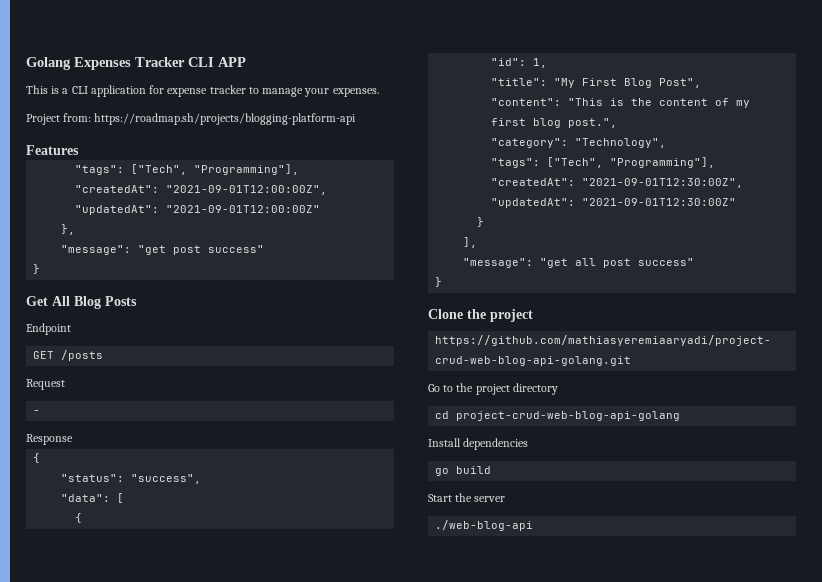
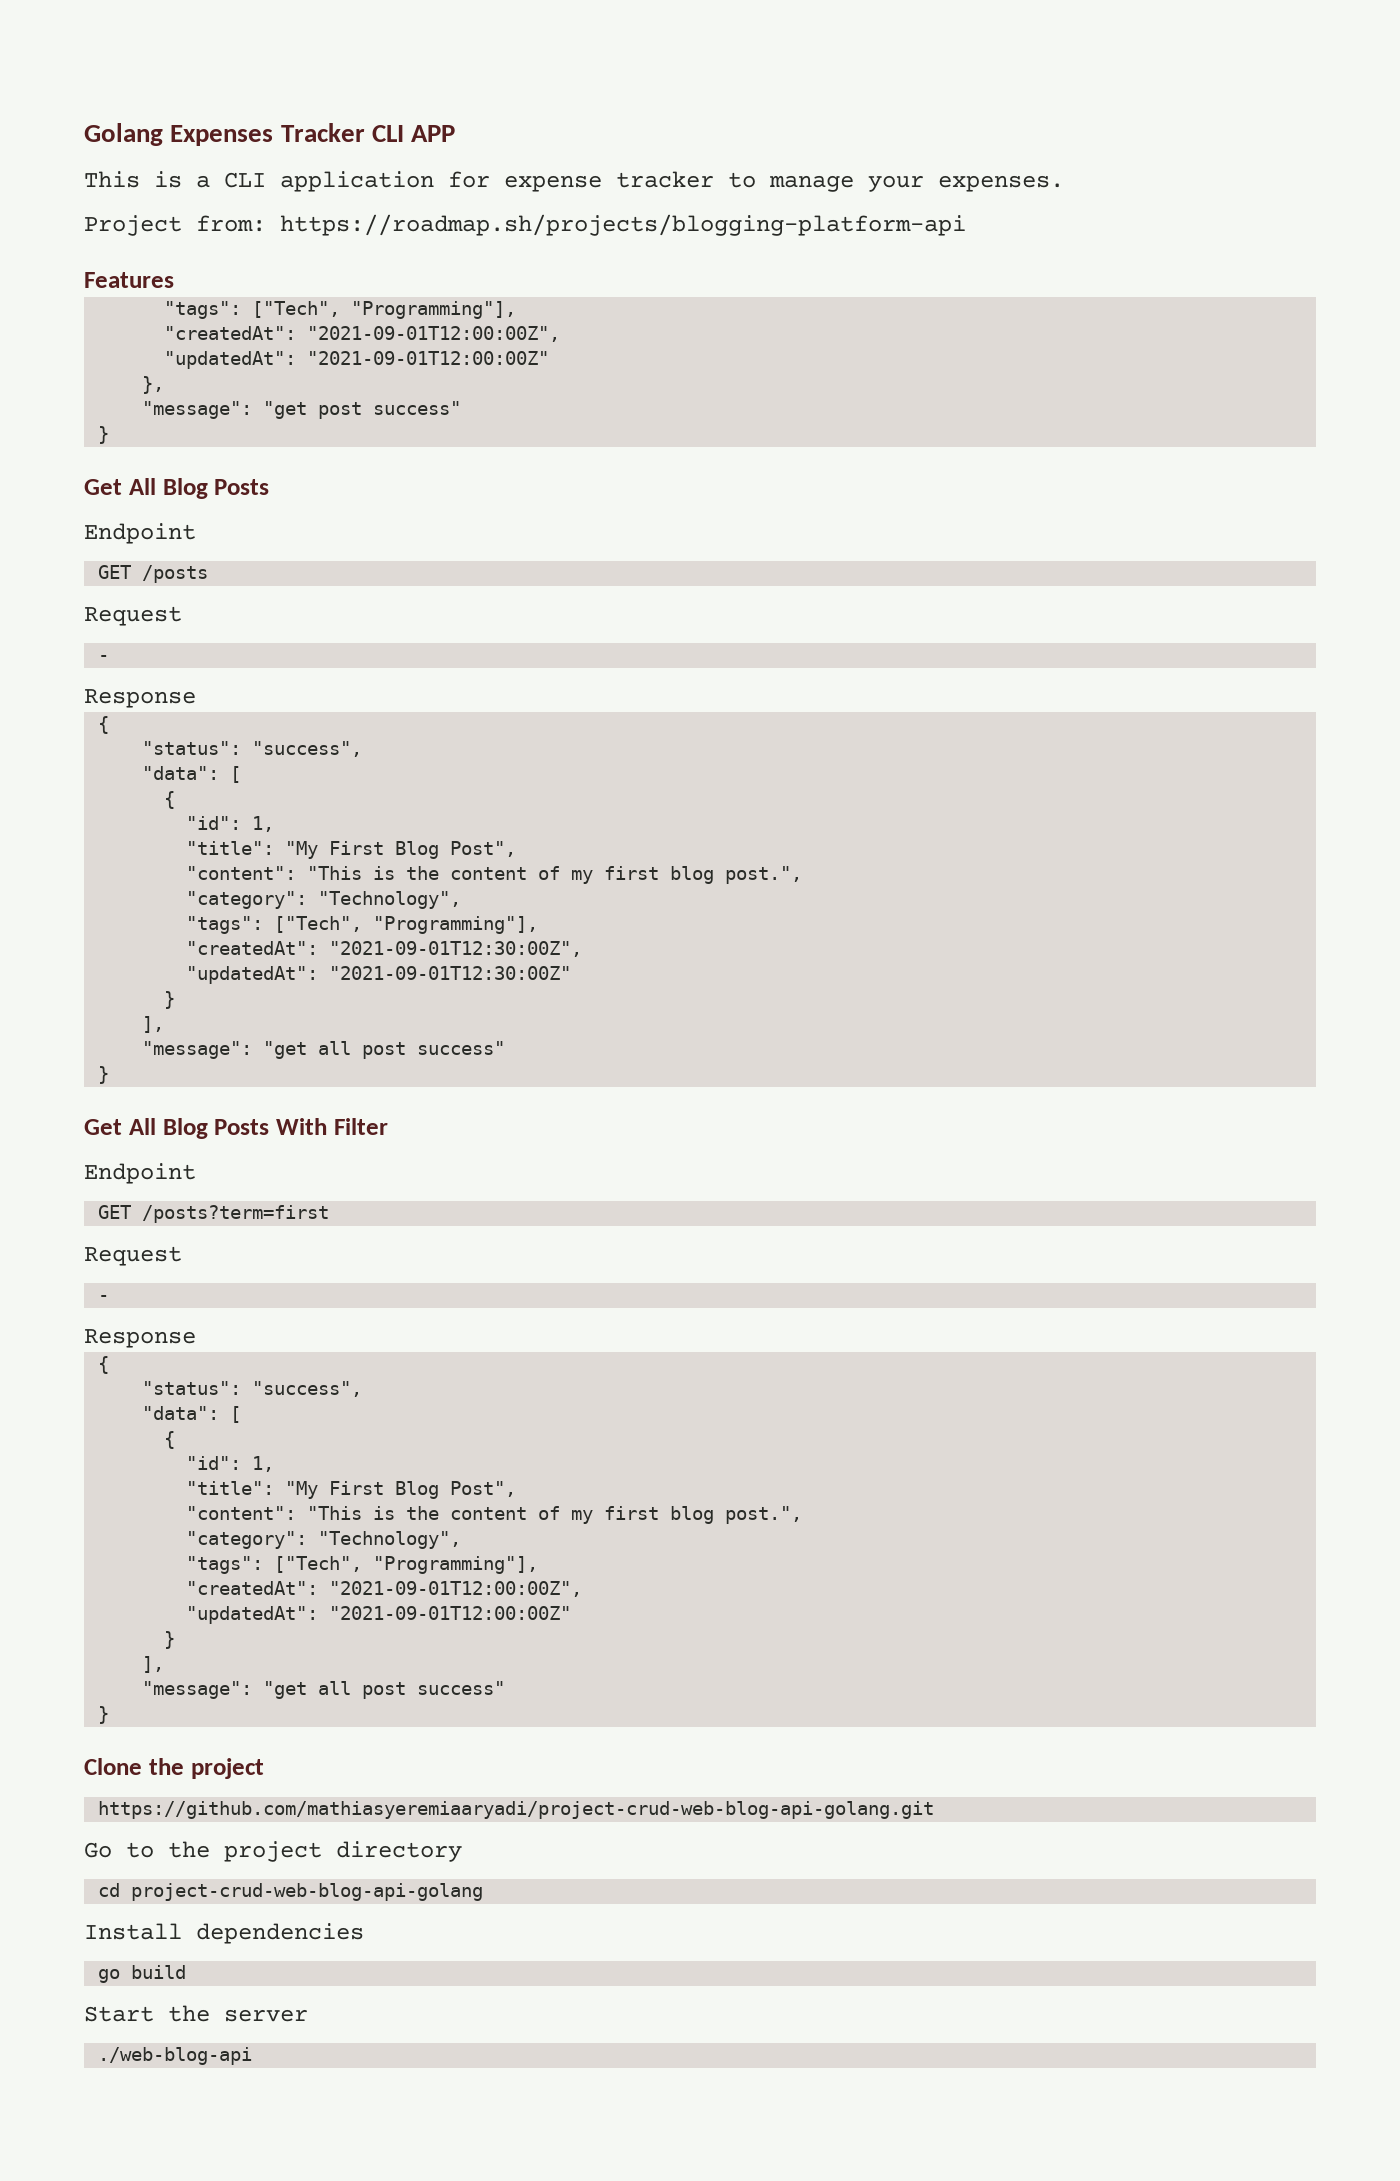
(443, 282) none -> [84,1118,388,1139] [84,1163,196,1184] [98,1205,330,1223] [84,1246,182,1266] [98,1295,110,1301] [84,1329,196,1348] [98,1356,110,1374] [142,1381,363,1397] [142,1406,242,1423] [164,1431,176,1449] [186,1456,275,1472] [186,1481,517,1499] [186,1506,803,1524] [186,1531,462,1549] [186,1556,539,1574] [186,1581,583,1597] [186,1606,572,1624] [164,1631,176,1649] [142,1656,165,1673] [142,1681,506,1699] [98,1706,110,1724] // Get All Blog Posts With Filter // Endpoint // GET /posts?term=first // Request // - // Response // { // "status": "success", // "data": [ // { // "id": 1, // "title": "My First Blog Post", // "content": "This is the content of my first blog post.", // "category": "Technology", // "tags": ["Tech", "Programming"], // "createdAt": "2021-09-01T12:00:00Z", // "updatedAt": "2021-09-01T12:00:00Z" // } // ], // "message": "get all post success" // }

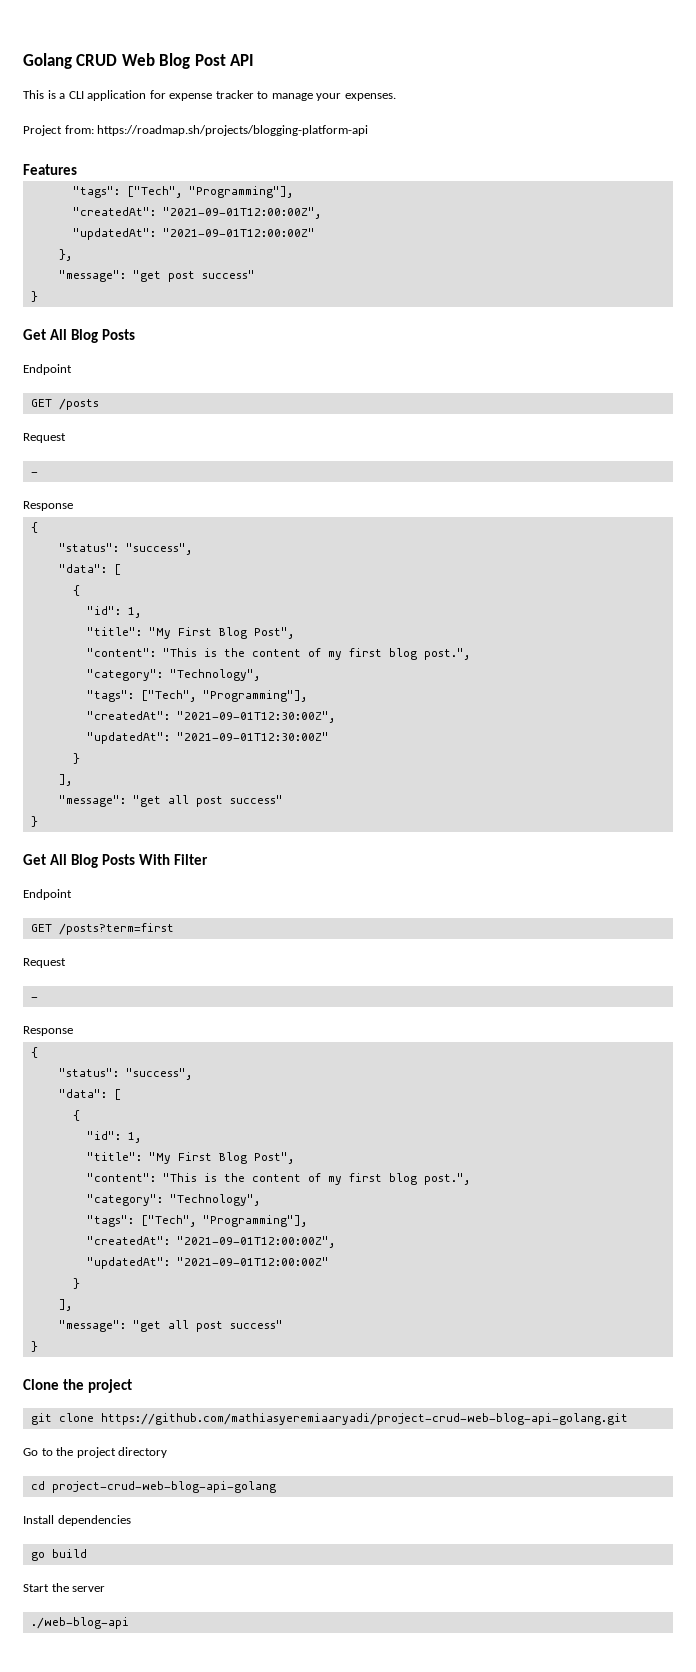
[170,123,456,146] Expenses Tracker CLI APP -> [76,53,255,69] CRUD Web Blog Post API
(264, 1768) none -> [30,1413,94,1425] git clone

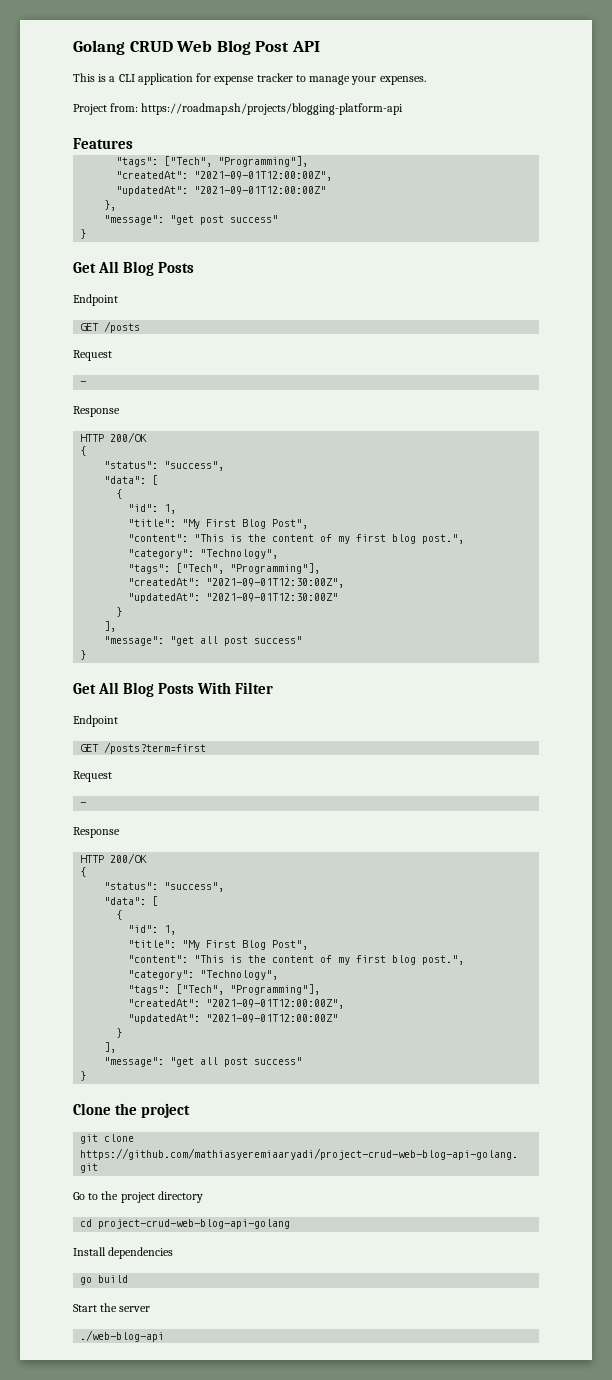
(73, 506) none -> [80,432,148,443] // HTTP 200/OK
(73, 1031) none -> [80,853,148,864] // HTTP 200/OK

